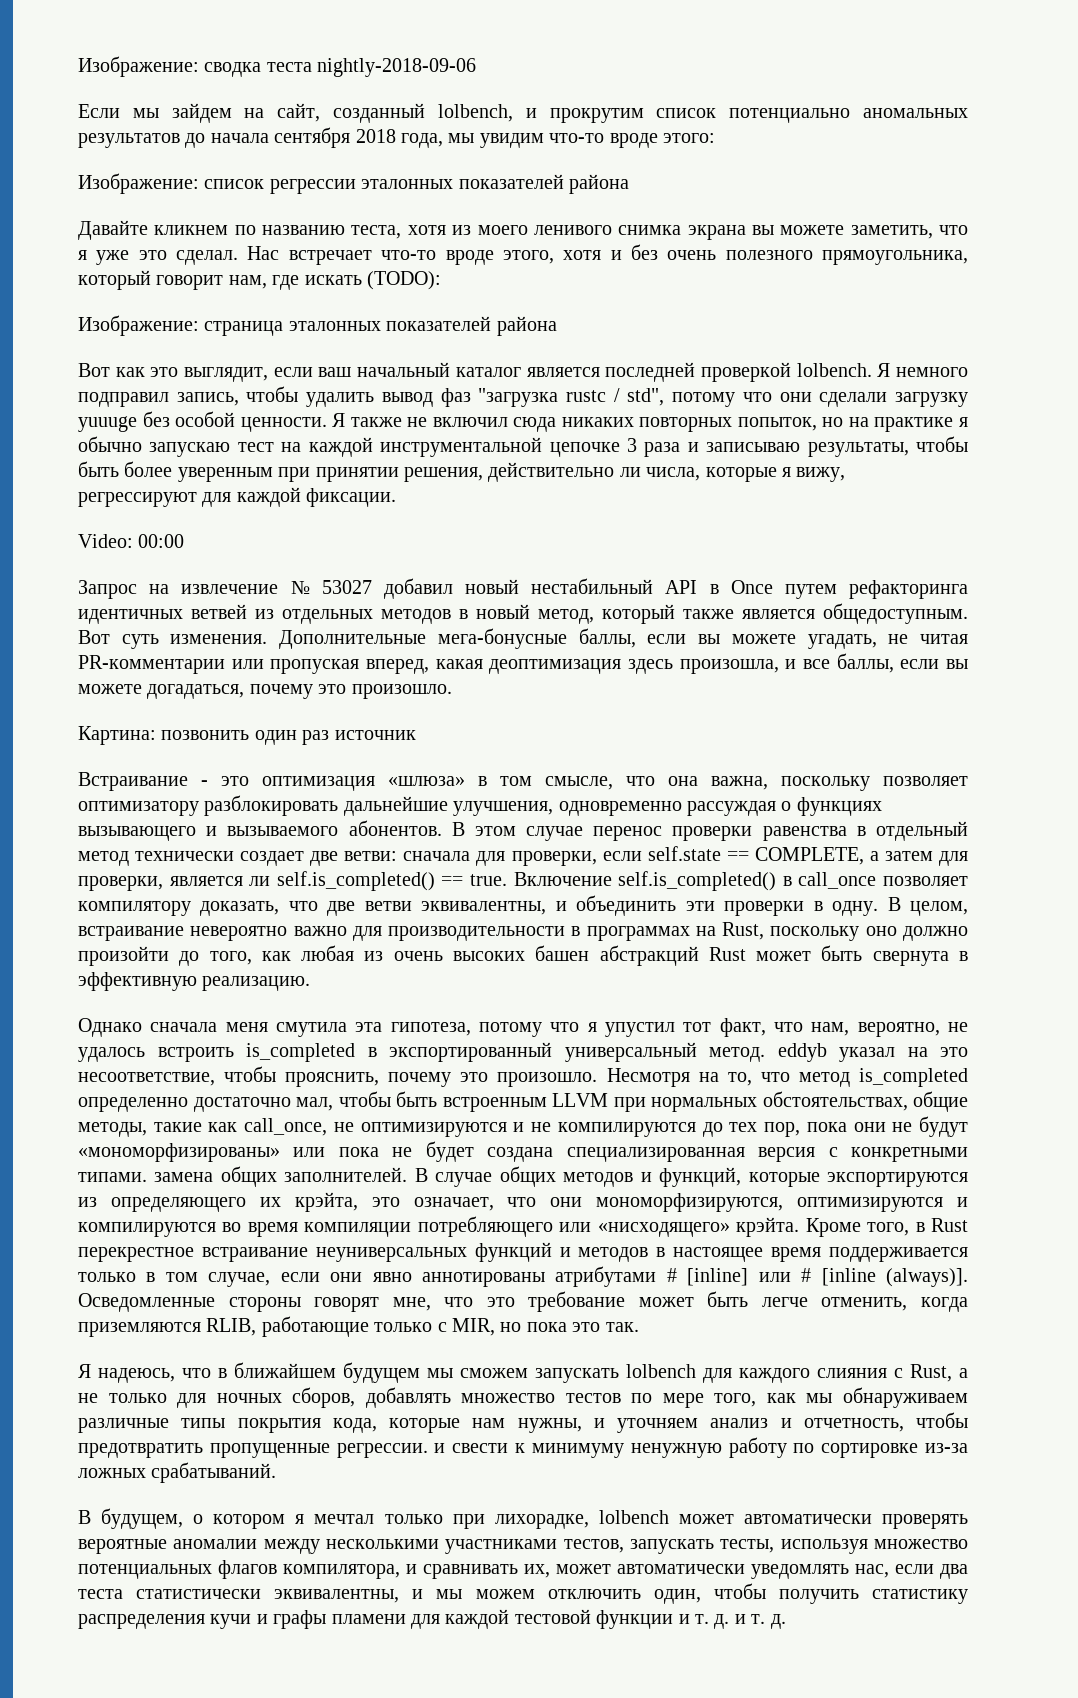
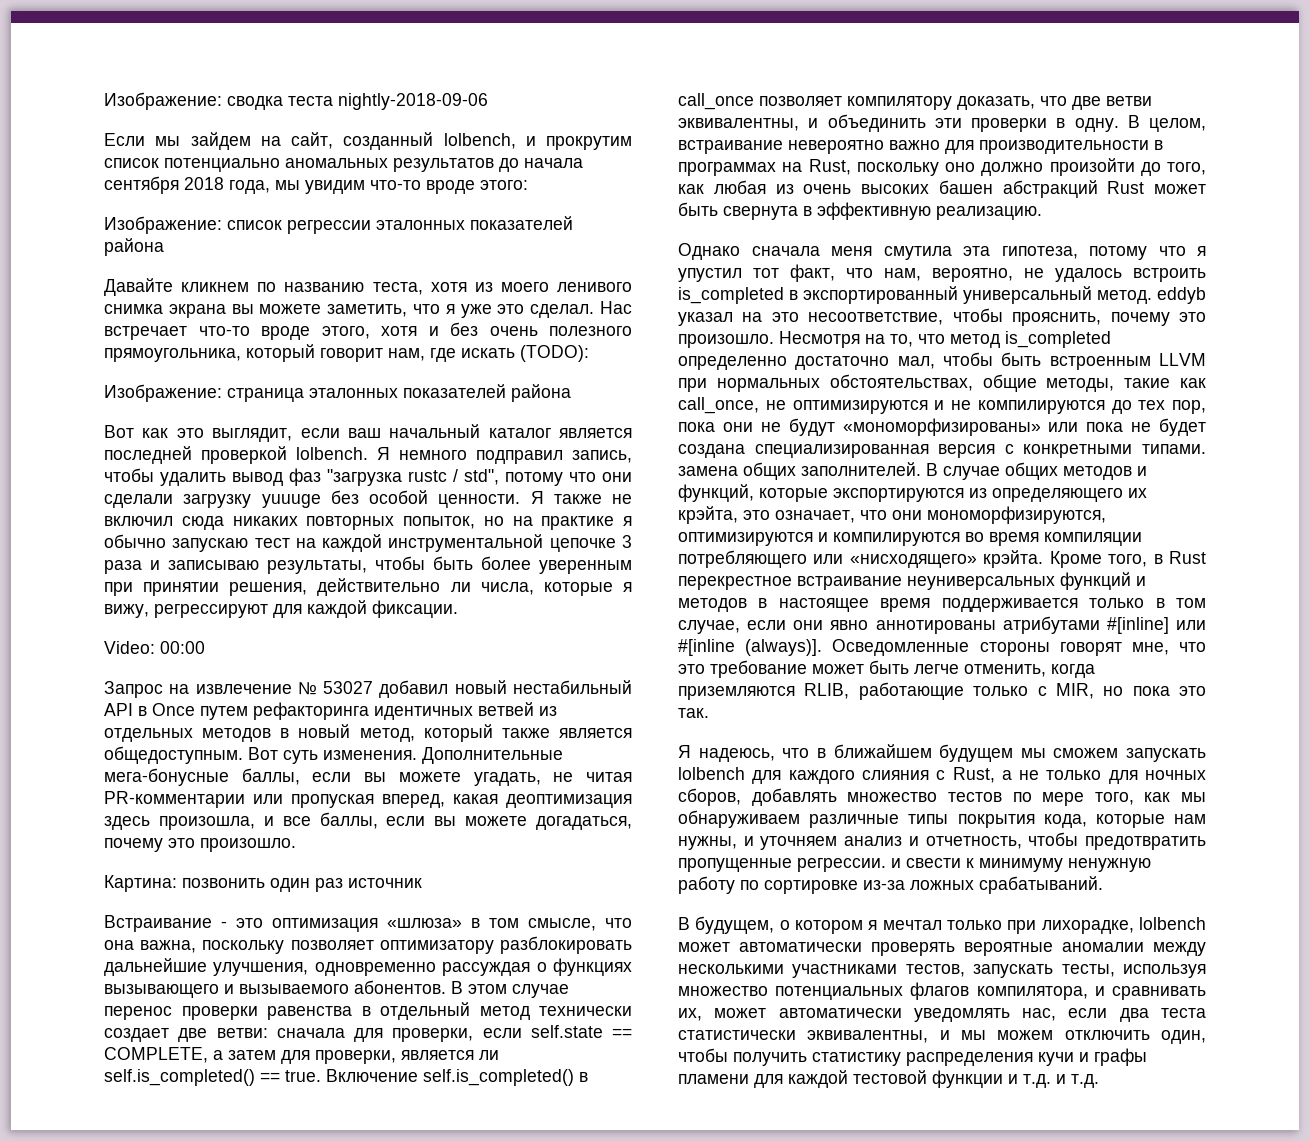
[666,1268,876,1286] # [inline] или # [inline -> [1106,617,1206,634] [678,639,735,656] #[inline] или #[inline
[694,1614,786,1629] т. д. и т. д. -> [1023,1074,1099,1088] т.д. и т.д.

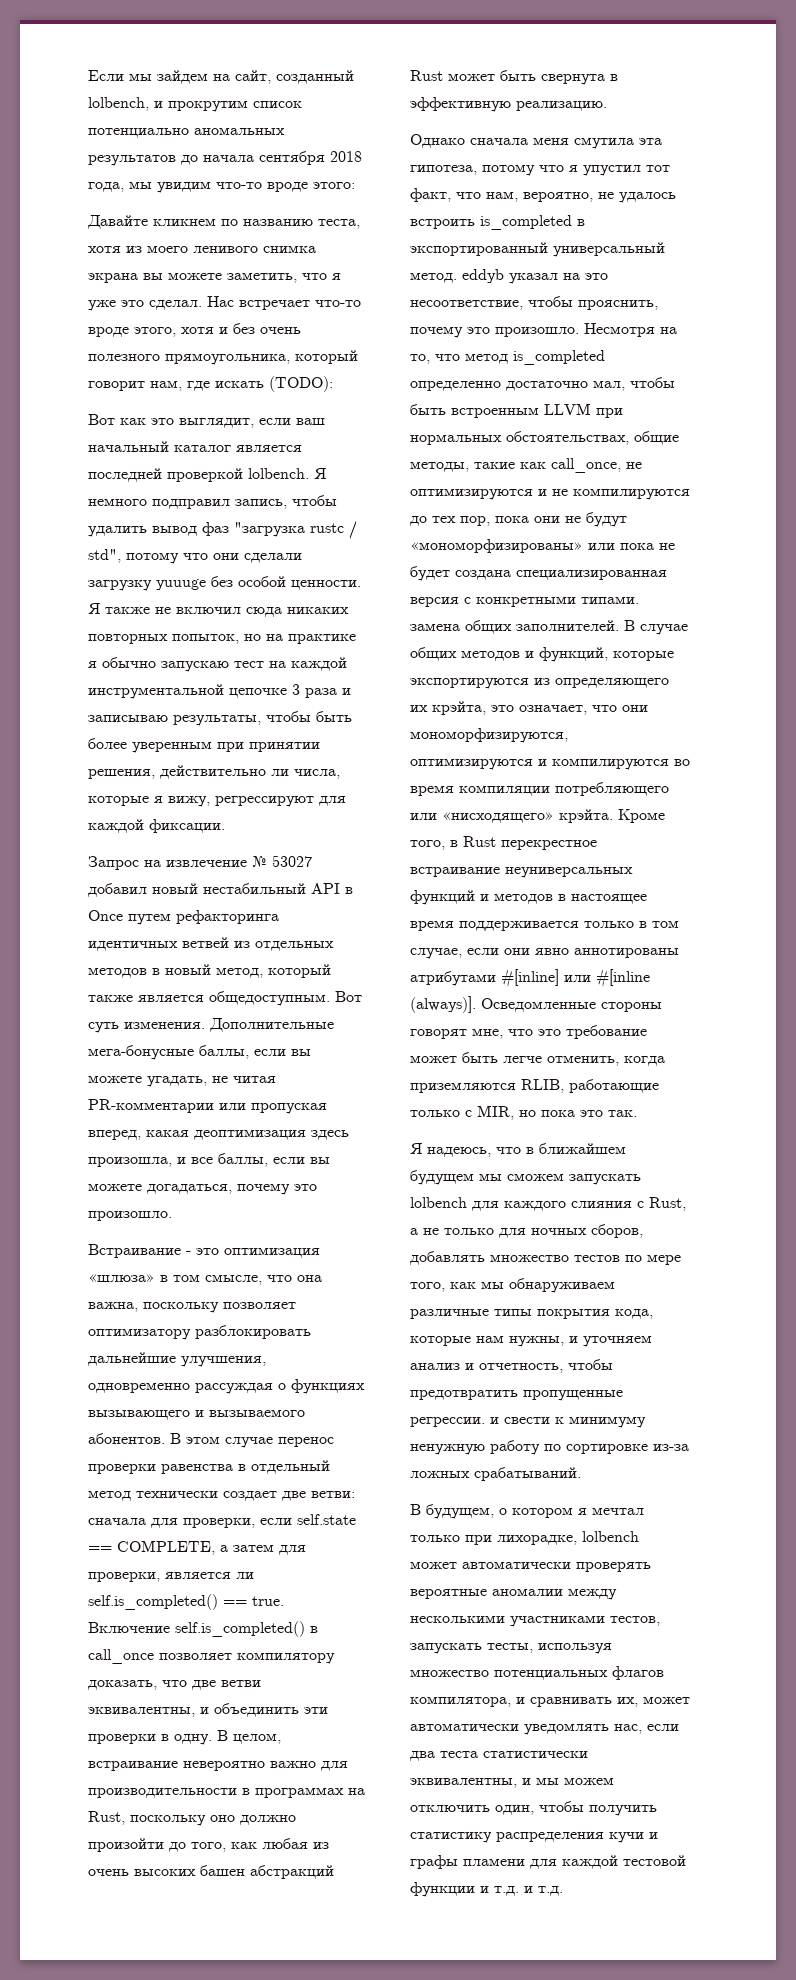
[104,92,488,110] Изображение: сводка теста nightly-2018-09-06 // -> (88, 75) none
[104,216,573,234] [104,238,164,256] // Изображение: список регрессии эталонных показателей района -> (355, 185) none
[104,384,571,402] // Изображение: страница эталонных показателей района -> (333, 384) none
[104,641,205,654] // Video: 00:00 -> (225, 826) none
[104,875,422,892] // Картина: позвонить один раз источник -> (172, 1216) none

